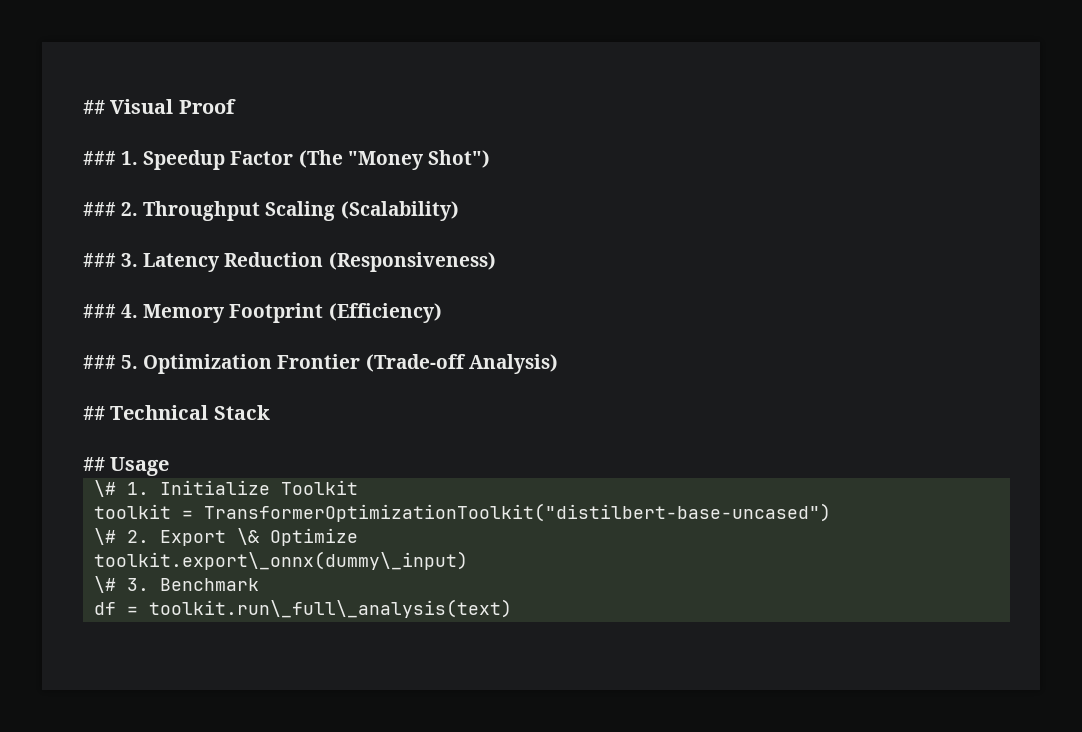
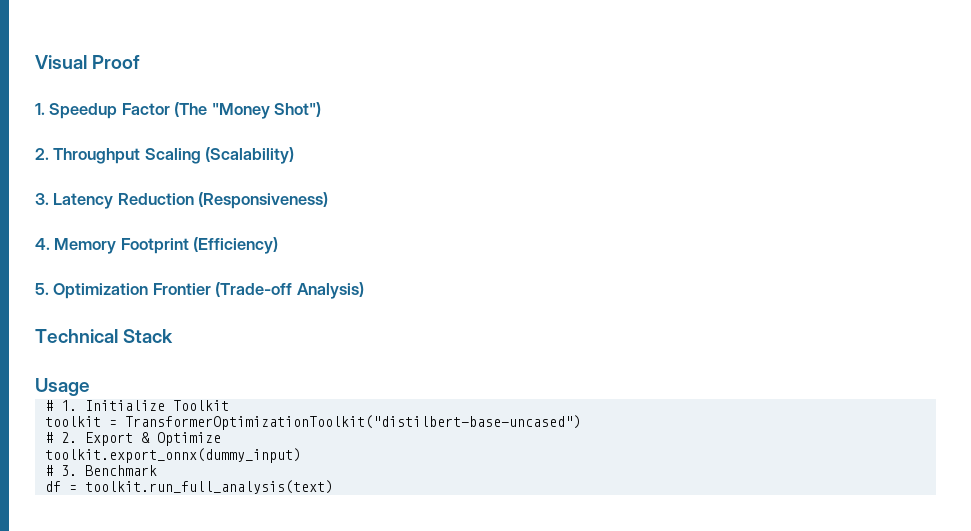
[83,100,105,114] ## -> (35, 62) none
[83,151,116,165] ### -> (141, 62) none
[83,202,116,216] ### -> (322, 109) none
[83,253,116,267] ### -> (295, 155) none
[83,304,116,318] ### -> (329, 200) none
[83,355,116,369] ### -> (279, 245) none
[83,406,105,420] ## -> (364, 290) none
[83,457,105,471] ## -> (174, 336) none
[93,480,116,497] \# -> [44,400,53,411] #
[93,528,116,545] \# -> [44,432,53,443] #
[236,528,260,545] \& -> [140,432,150,443] &
[93,551,468,570] [93,576,116,593] toolkit.export\_onnx(dummy\_input) // \# -> [44,448,301,463] [44,465,53,476] toolkit.export_onnx(dummy_input) // #
[148,599,512,618] toolkit.run\_full\_analysis(text) -> [84,480,333,494] toolkit.run_full_analysis(text)

